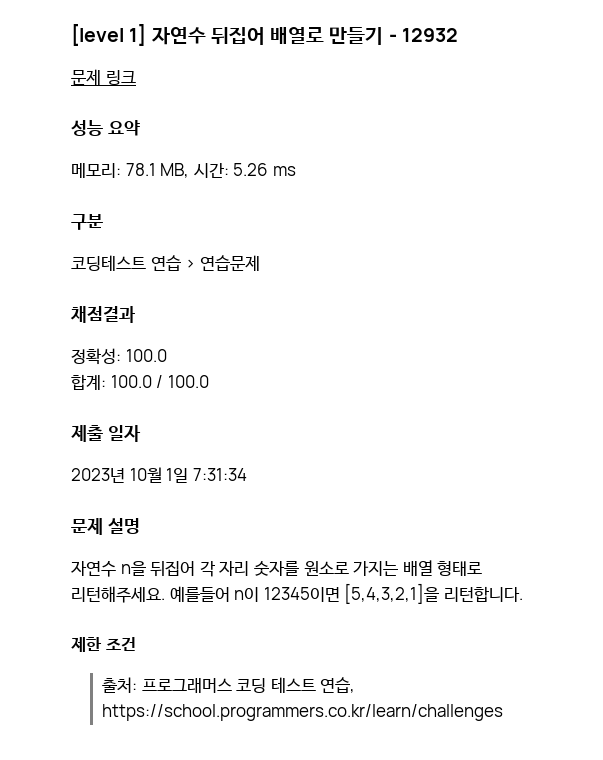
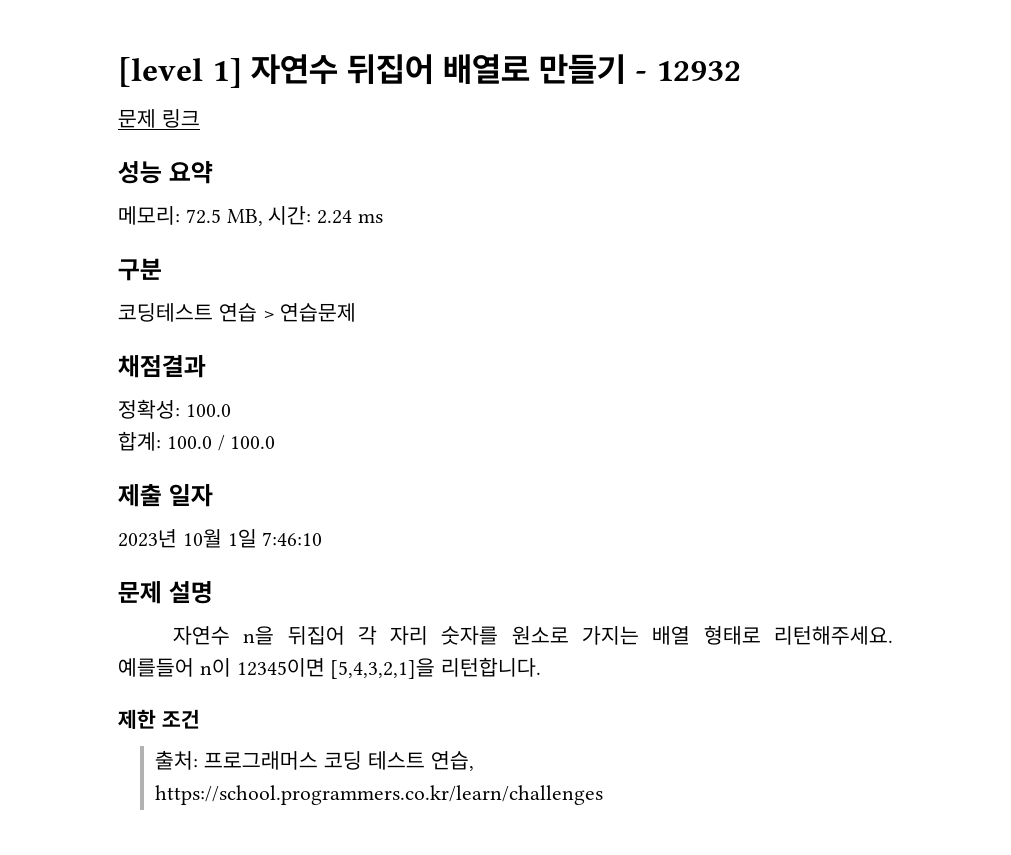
[125,163,156,176] 78.1 -> [185,209,221,224] 72.5
[233,163,269,176] 5.26 -> [317,210,353,224] 2.24
[192,468,247,481] 7:31:34 -> [262,532,323,546] 7:46:10

